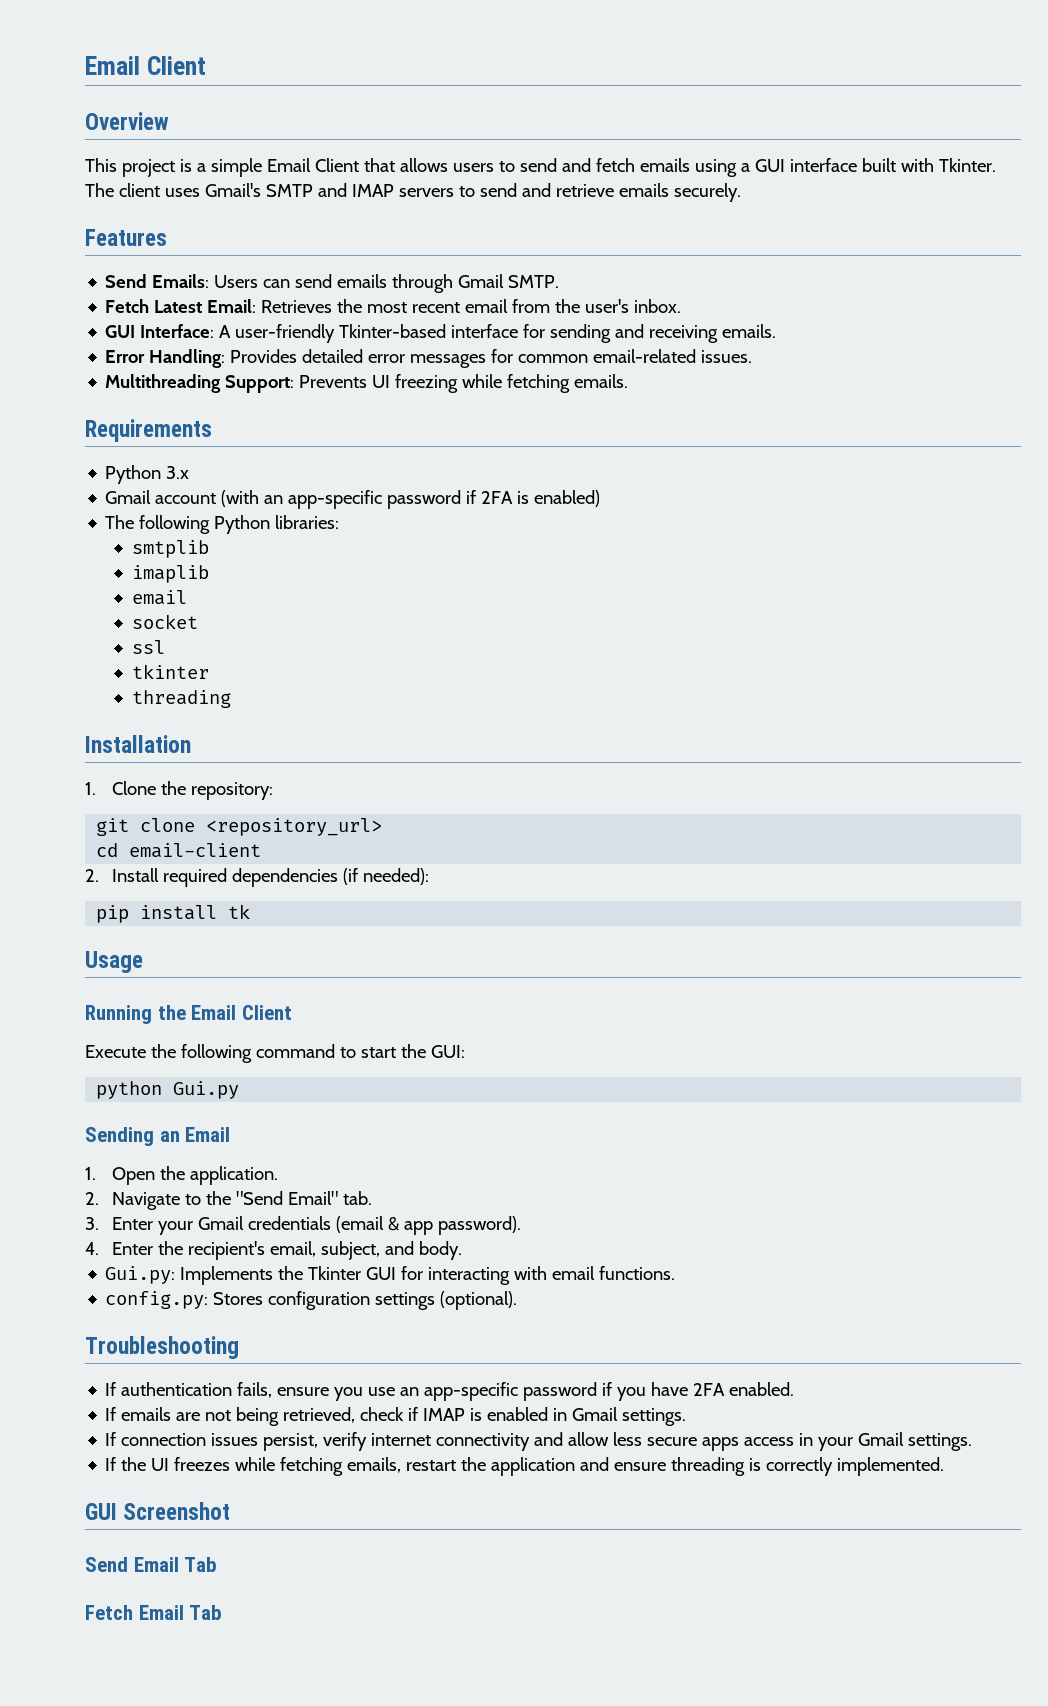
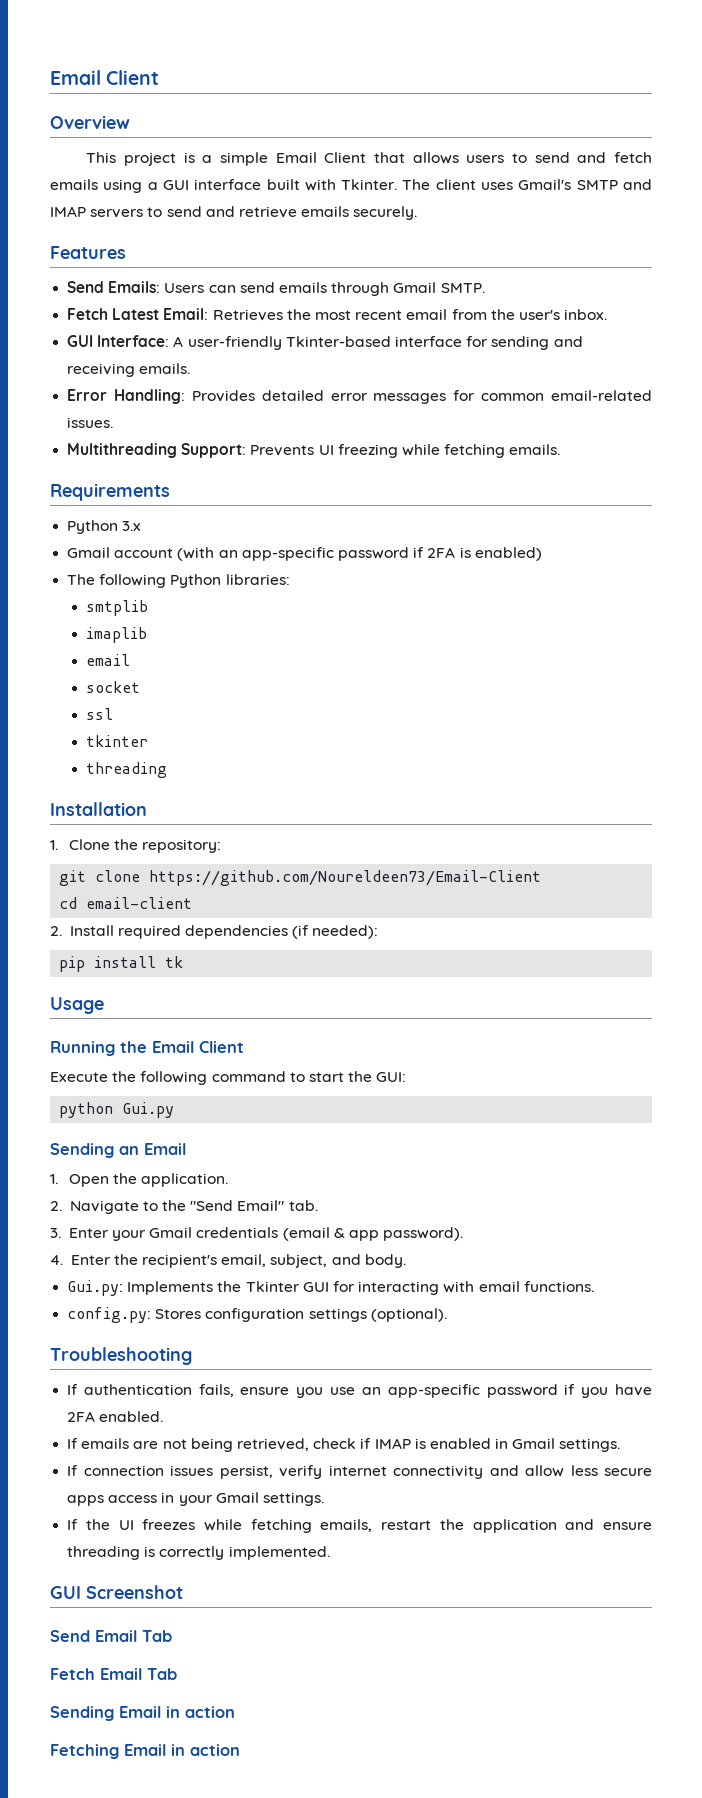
[206,818,383,836] <repository_url> -> [149,870,542,886] https://github.com/Noureldeen73/Email-Client
(223, 1612) none -> [50,1706,235,1721] [50,1744,240,1759] // Sending Email in action // Fetching Email in action

